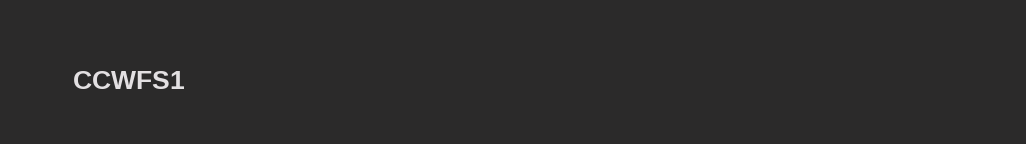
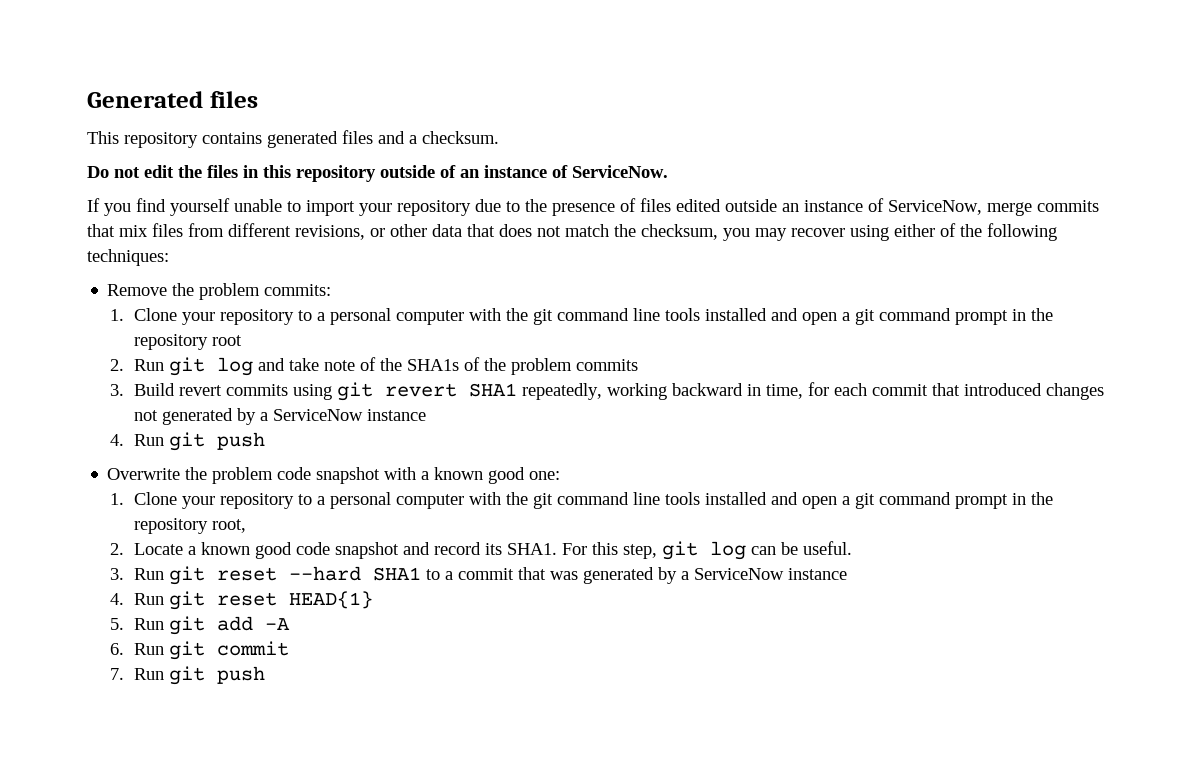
[73,71,185,89] CCWFS1 -> [87,91,258,108] [87,130,499,148] [87,165,668,182] [87,198,1099,216] [87,223,1057,241] [87,249,169,266] [107,283,332,300] [110,308,1053,325] [133,334,242,350] [110,357,638,376] [110,382,1104,401] [133,408,426,425] [110,432,265,451] [107,467,561,484] [110,492,1053,509] [133,518,246,534] [110,541,852,560] [110,566,847,585] [110,591,373,610] [110,616,290,635] [110,641,289,660] [110,666,265,685] Generated files // This repository contains generated files and a checksum. // Do not edit the files in this repository outside of an instance of ServiceNow. // If you find yourself unable to import your repository due to the presence of files edited outside an instance of ServiceNow, merge commits that mix files from different revisions, or other data that does not match the checksum, you may recover using either of the following techniques: // Remove the problem commits: // 1. Clone your repository to a personal computer with the git command line tools installed and open a git command prompt in the repository root // 2. Run git log and take note of the SHA1s of the problem commits // 3. Build revert commits using git revert SHA1 repeatedly, working backward in time, for each commit that introduced changes not generated by a ServiceNow instance // 4. Run git push // Overwrite the problem code snapshot with a known good one: // 1. Clone your repository to a personal computer with the git command line tools installed and open a git command prompt in the repository root, // 2. Locate a known good code snapshot and record its SHA1. For this step, git log can be useful. // 3. Run git reset --hard SHA1 to a commit that was generated by a ServiceNow instance // 4. Run git reset HEAD{1} // 5. Run git add -A // 6. Run git commit // 7. Run git push

